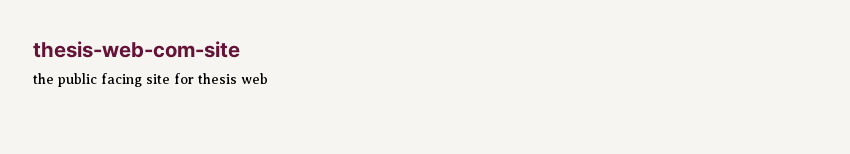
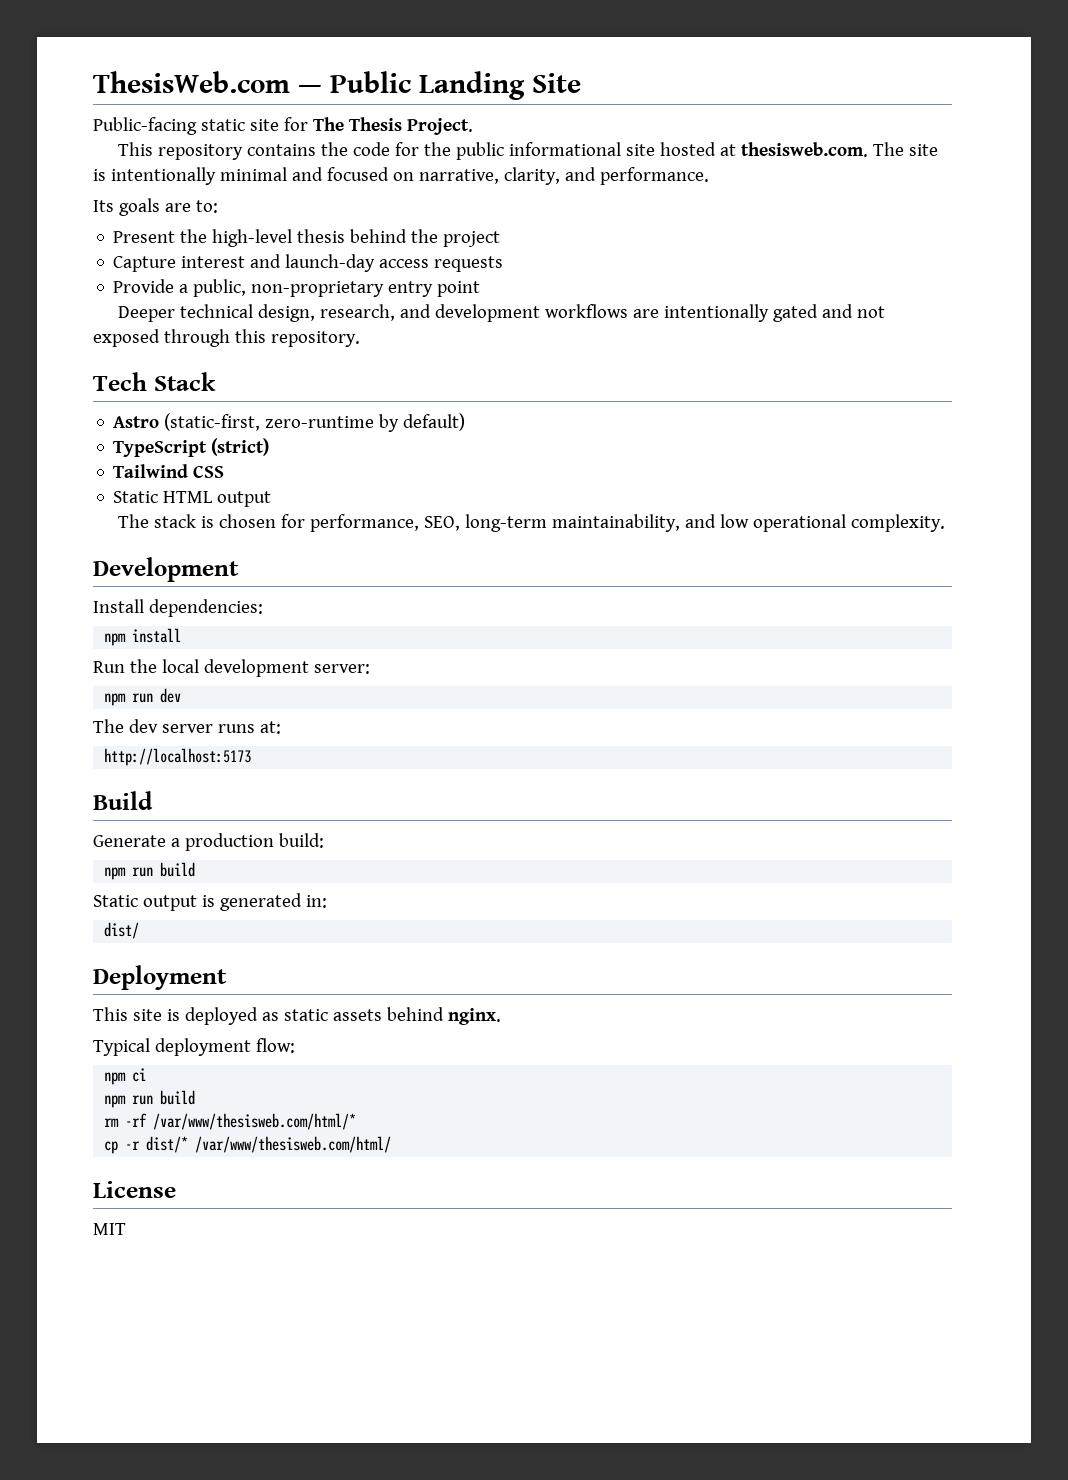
[33,41,240,58] [33,73,268,87] thesis-web-com-site // the public facing site for thesis web -> [93,71,581,100] [93,117,473,135] [117,142,938,160] [93,167,709,185] [93,198,218,216] [113,229,501,247] [113,254,504,272] [113,279,481,297] [117,304,885,322] [93,329,360,347] [93,372,216,391] [113,413,466,432] [113,438,270,457] [113,464,225,478] [113,491,272,507] [117,514,945,532] [93,557,239,582] [93,599,263,617] [104,628,182,646] [93,659,370,677] [104,688,182,706] [93,719,281,734] [104,748,252,766] [93,791,153,810] [93,833,324,851] [104,862,196,880] [93,893,327,911] [104,922,140,939] [93,965,227,990] [93,1007,501,1025] [93,1038,295,1056] [104,1068,147,1085] [104,1090,196,1108] [104,1113,357,1130] [104,1136,392,1154] [93,1181,176,1198] [93,1223,126,1235] ThesisWeb.com — Public Landing Site // Public-facing static site for The Thesis Project. // This repository contains the code for the public informational site hosted at thesisweb.com. The site is intentionally minimal and focused on narrative, clarity, and performance. // Its goals are to: // Present the high-level thesis behind the project // Capture interest and launch-day access requests // Provide a public, non-proprietary entry point // Deeper technical design, research, and development workflows are intentionally gated and not exposed through this repository. // Tech Stack // Astro (static-first, zero-runtime by default) // TypeScript (strict) // Tailwind CSS // Static HTML output // The stack is chosen for performance, SEO, long-term maintainability, and low operational complexity. // Development // Install dependencies: // npm install // Run the local development server: // npm run dev // The dev server runs at: // http://localhost:5173 // Build // Generate a production build: // npm run build // Static output is generated in: // dist/ // Deployment // This site is deployed as static assets behind nginx. // Typical deployment flow: // npm ci // npm run build // rm -rf /var/www/thesisweb.com/html/* // cp -r dist/* /var/www/thesisweb.com/html/ // License // MIT

